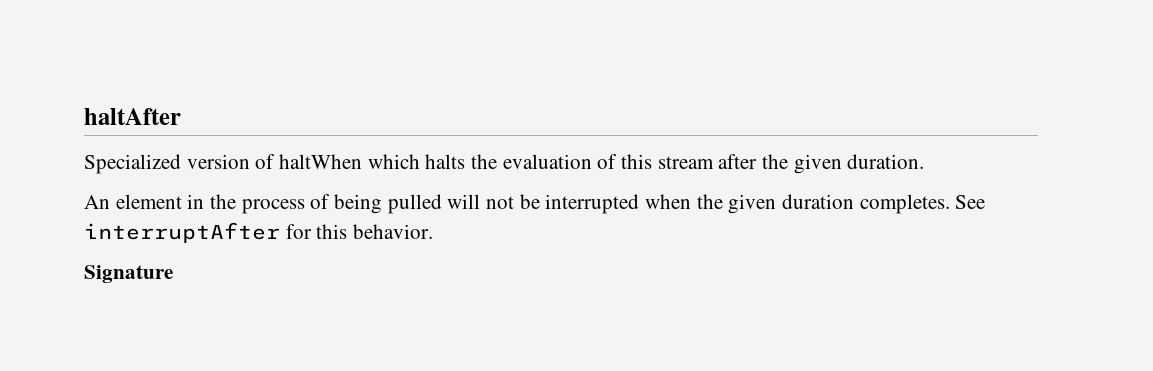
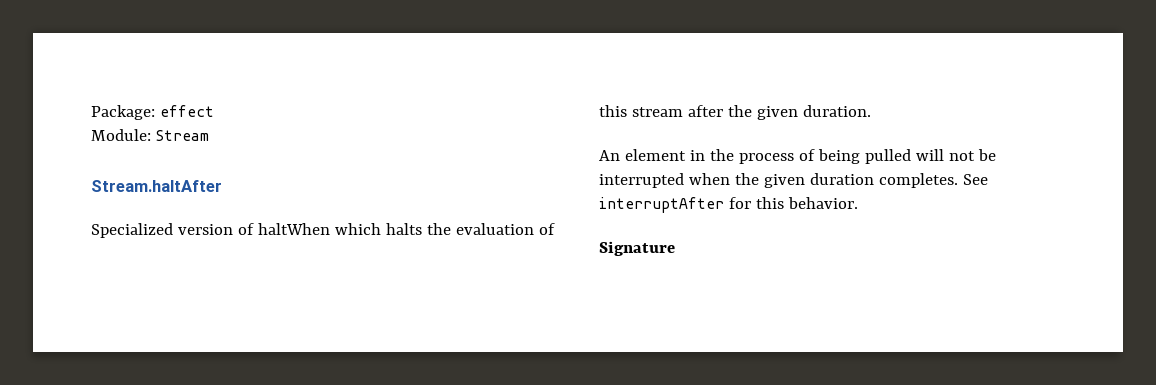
[84,108,181,125] haltAfter -> [91,105,214,120] [91,129,209,141] [91,180,222,192] Package: effect // Module: Stream // Stream.haltAfter

